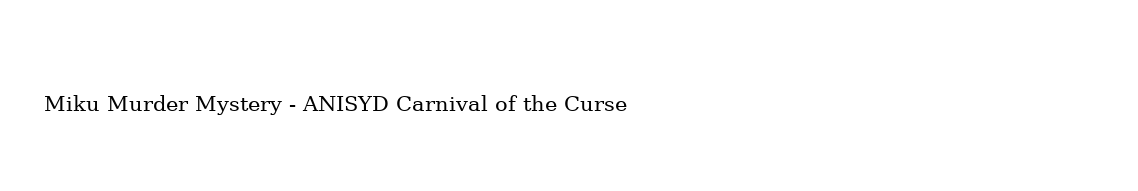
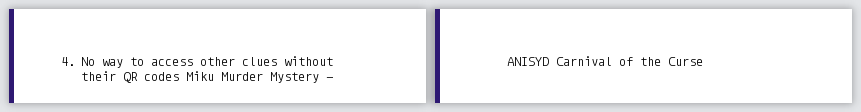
(44, 103) none -> [61,56,333,68] [80,71,179,83] 4. No way to access other clues without their QR codes

